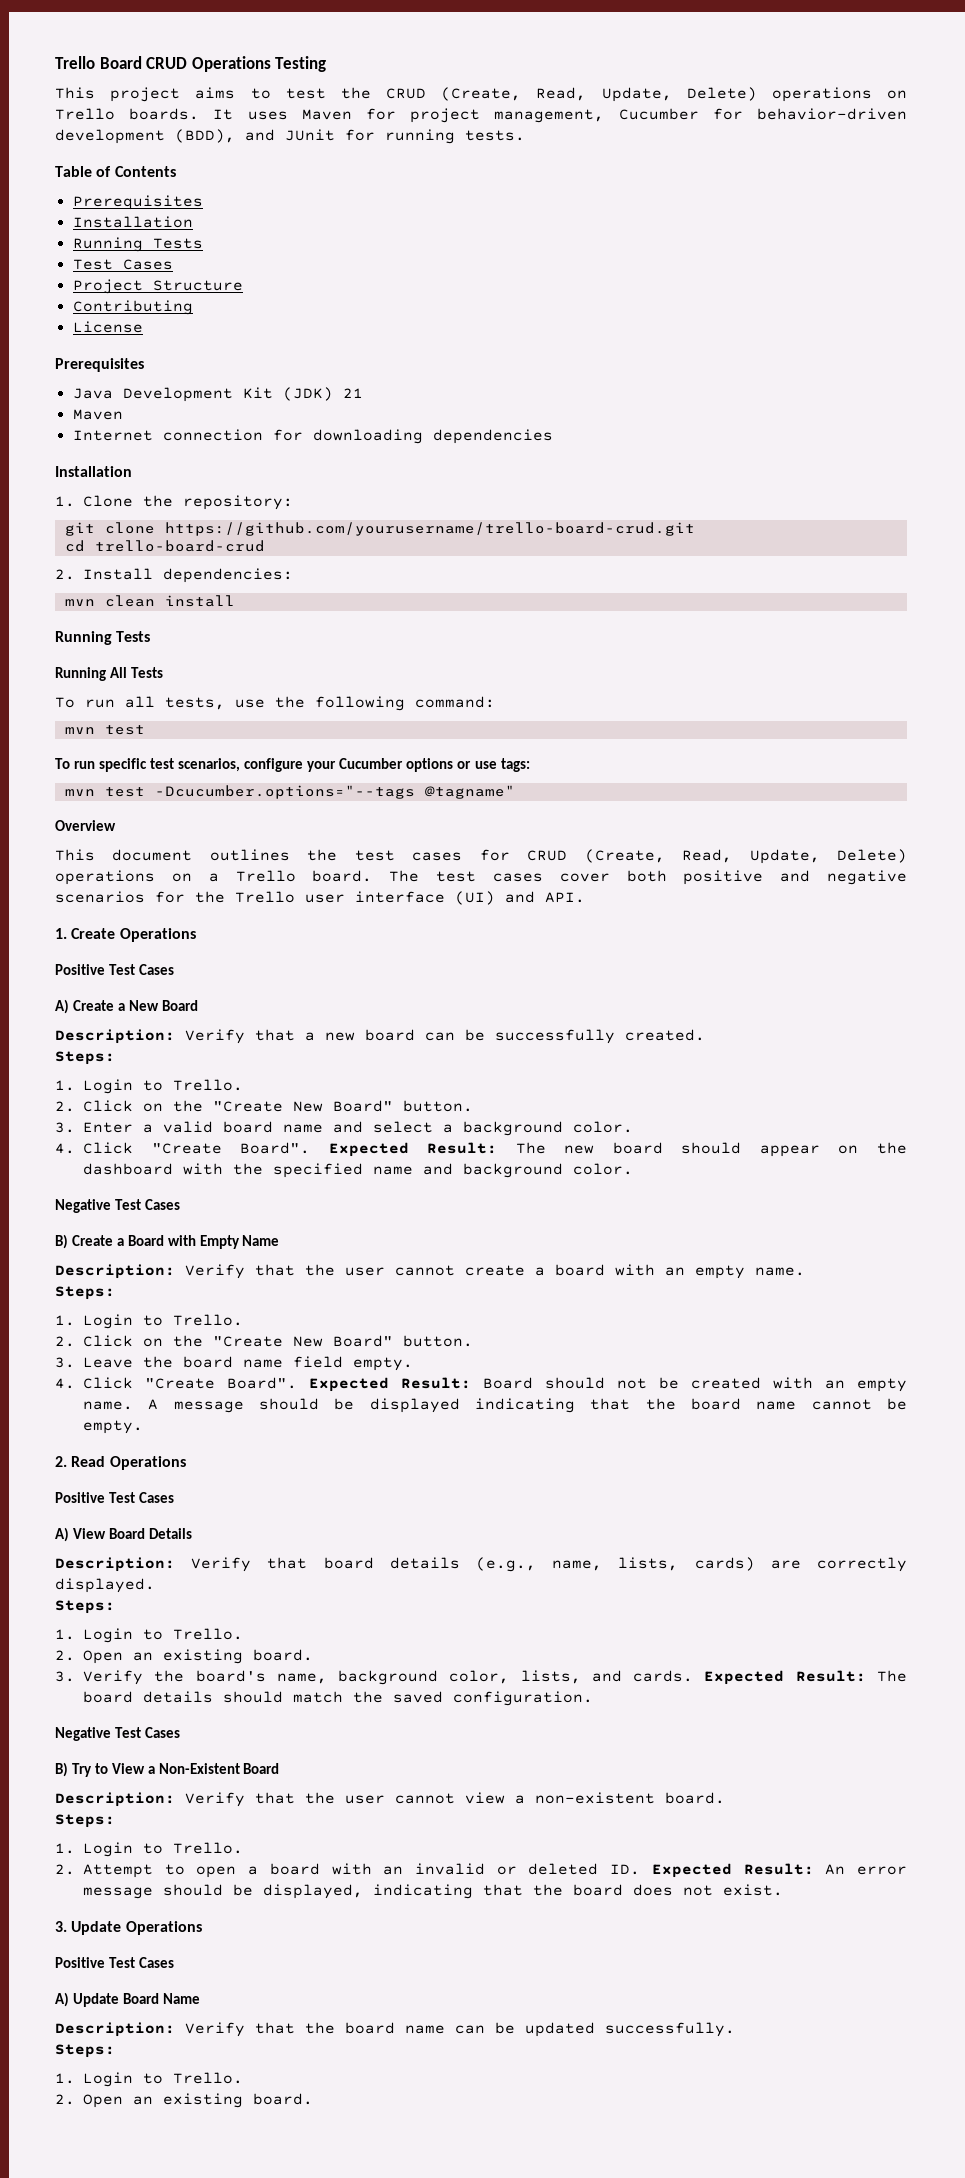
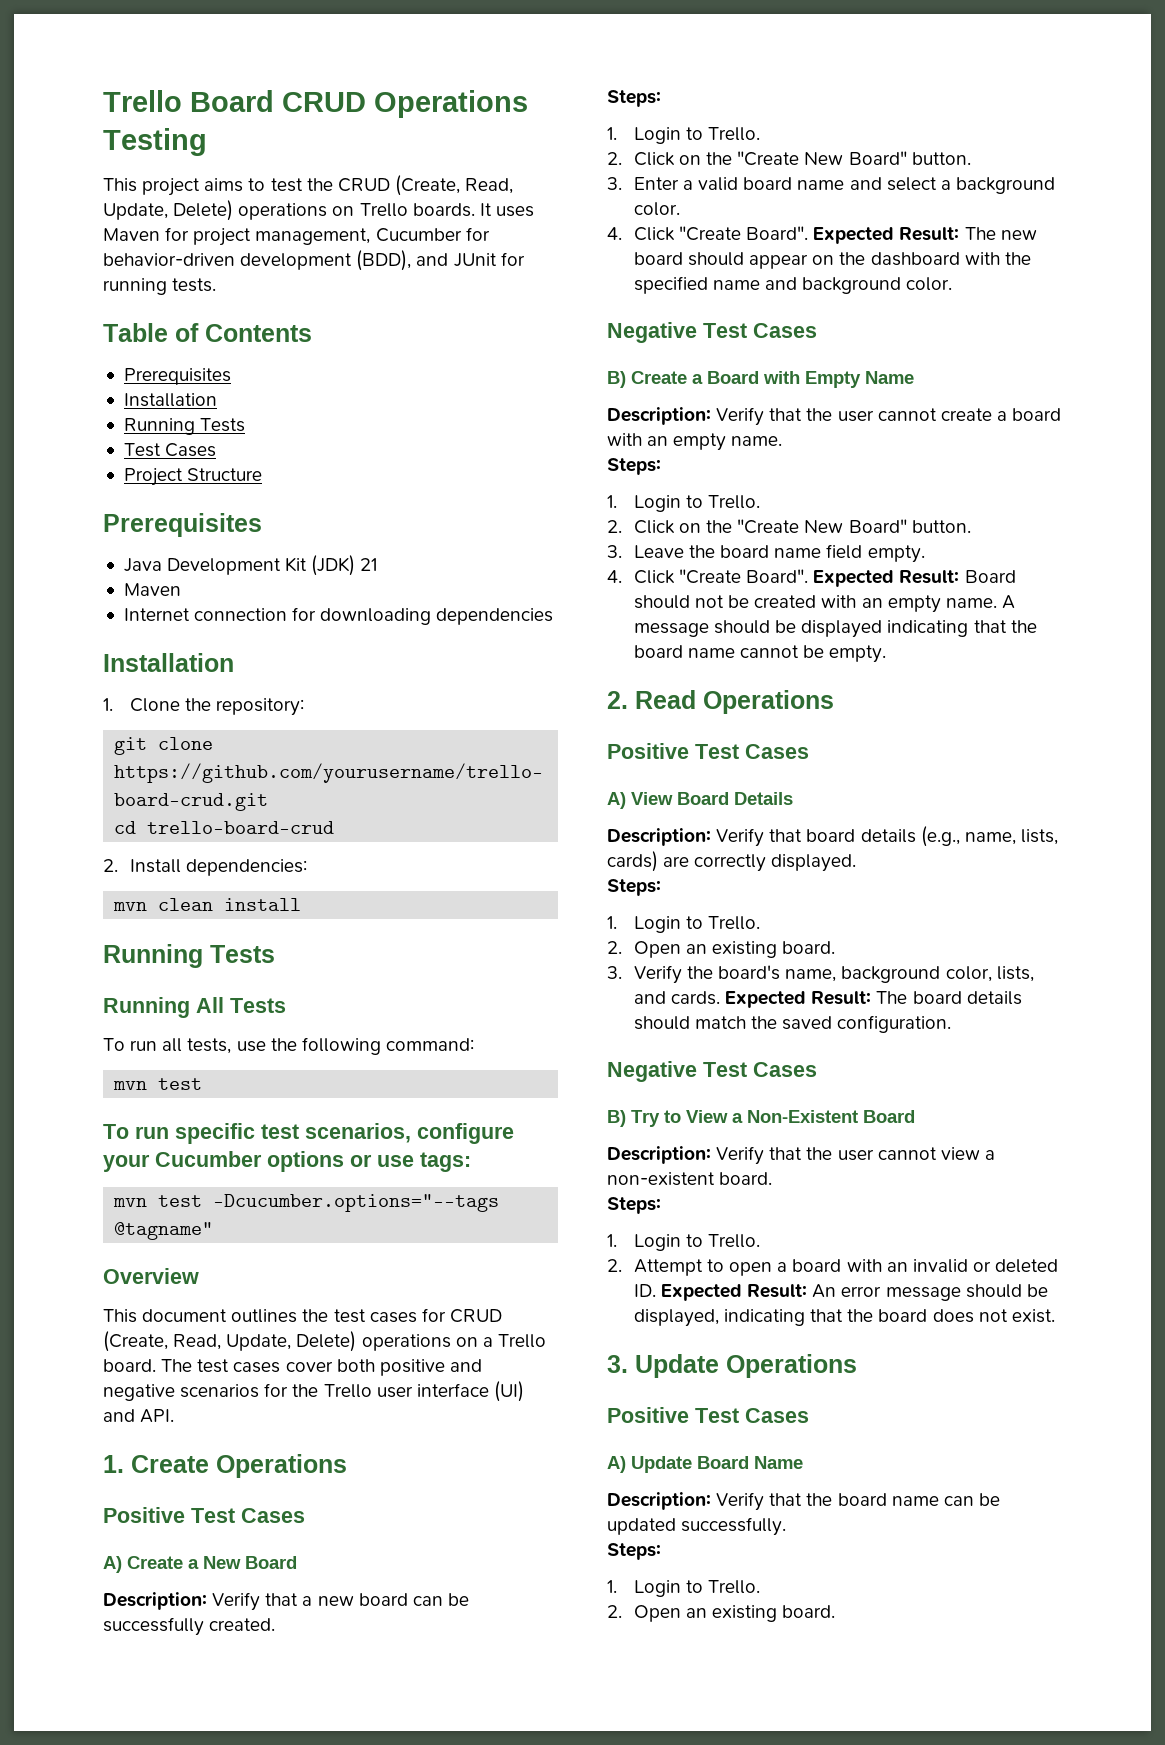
[72,300,193,315] [72,321,143,333] // Contributing // License -> (263, 474) none

